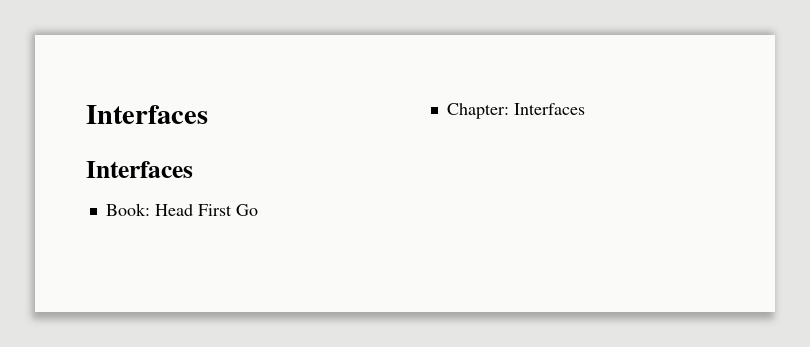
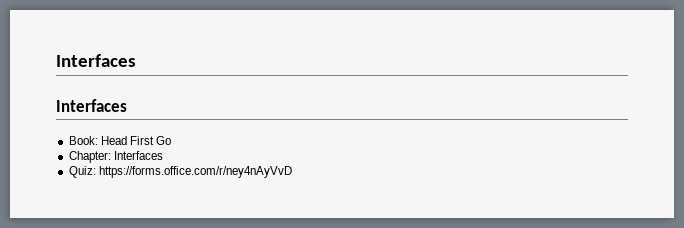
(585, 109) none -> [68,166,292,178] // Quiz: https://forms.office.com/r/ney4nAyVvD

